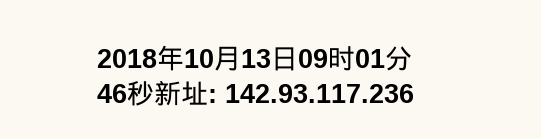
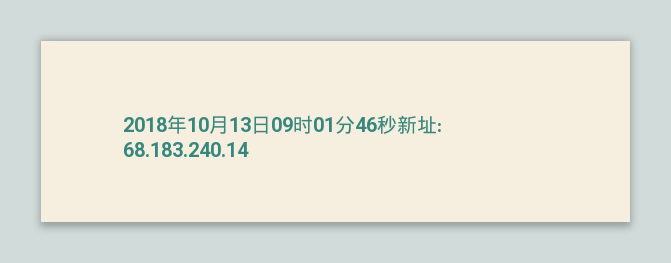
[225,84,414,103] 142.93.117.236 -> [123,142,249,157] 68.183.240.14

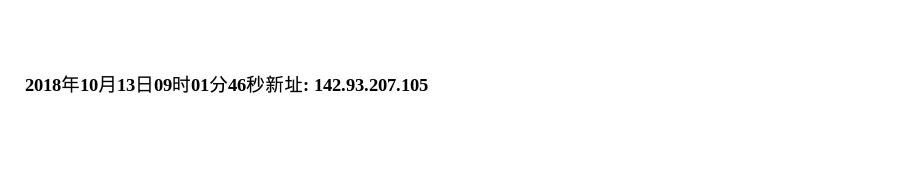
[123,142,249,157] 68.183.240.14 -> [314,79,428,91] 142.93.207.105

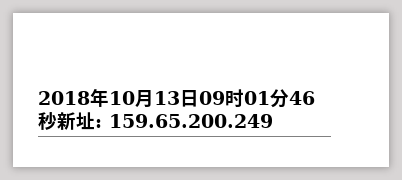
[314,79,428,91] 142.93.207.105 -> [109,114,273,128] 159.65.200.249

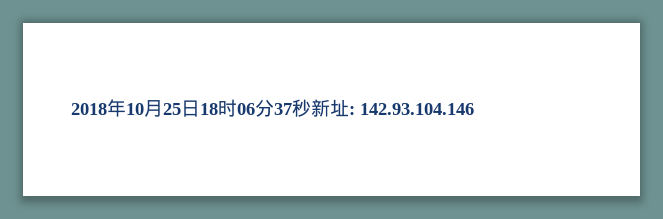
[154,89,315,108] 13日09时01分46 -> [163,99,292,117] 25日18时06分37
[109,114,273,128] 159.65.200.249 -> [360,103,474,115] 142.93.104.146

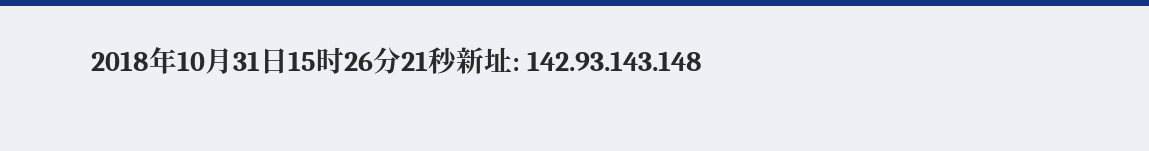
[163,99,292,117] 25日18时06分37 -> [233,47,428,74] 31日15时26分21
[360,103,474,115] 142.93.104.146 -> [527,51,703,71] 142.93.143.148

